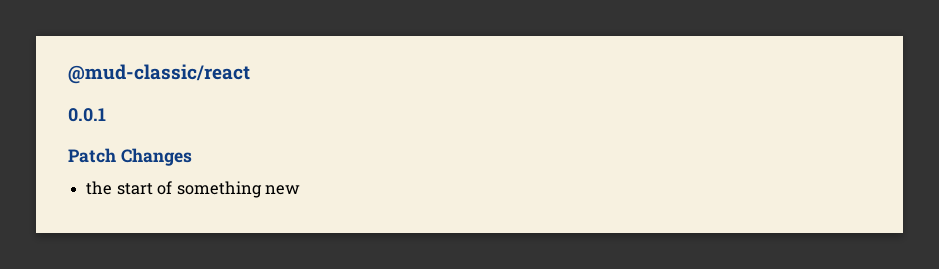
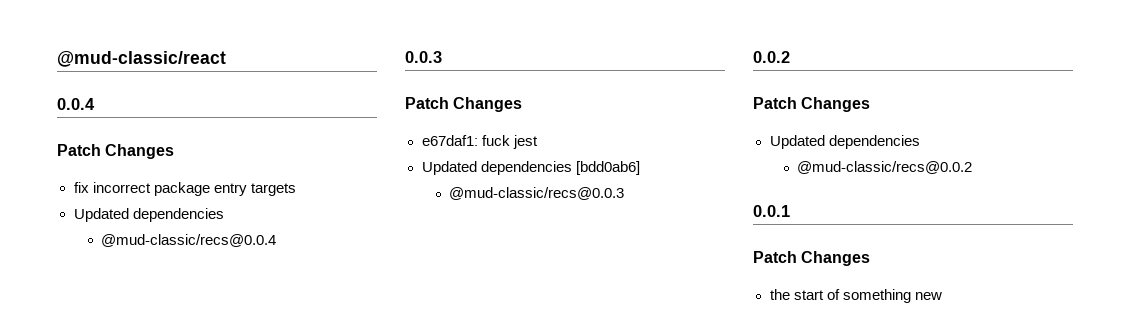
(250, 74) none -> [57,98,95,110] [57,144,175,159] [73,182,296,196] [73,208,224,222] [101,234,277,247] [405,51,442,63] [405,97,523,112] [421,135,538,149] [421,161,640,175] [449,187,625,200] [753,51,790,63] [753,97,871,112] [769,135,920,149] [797,161,973,174] // 0.0.4 // Patch Changes // fix incorrect package entry targets // Updated dependencies // @mud-classic/recs@0.0.4 // 0.0.3 // Patch Changes // e67daf1: fuck jest // Updated dependencies [bdd0ab6] // @mud-classic/recs@0.0.3 // 0.0.2 // Patch Changes // Updated dependencies // @mud-classic/recs@0.0.2

